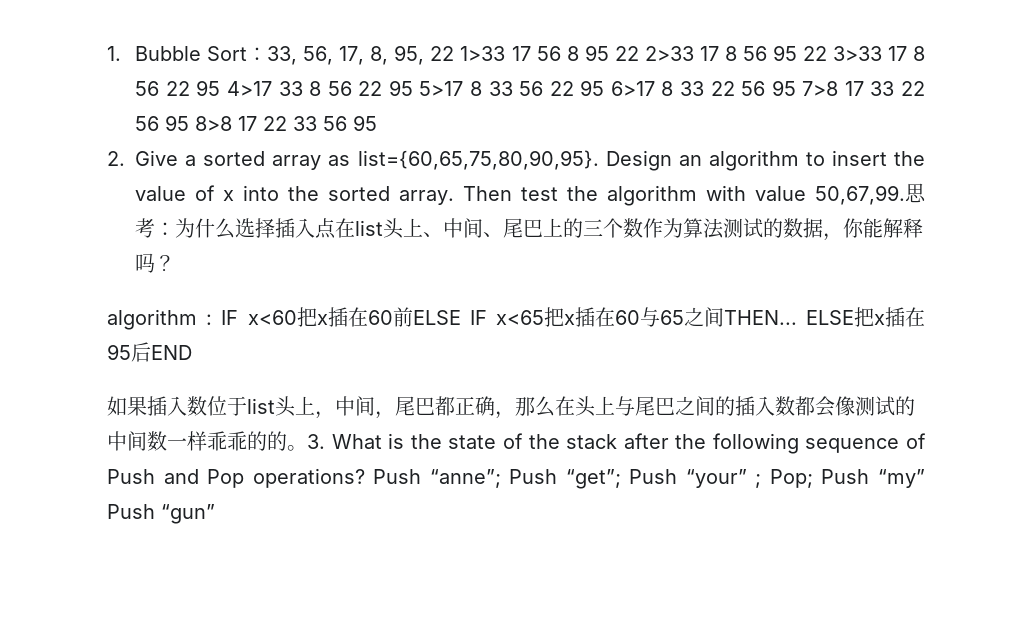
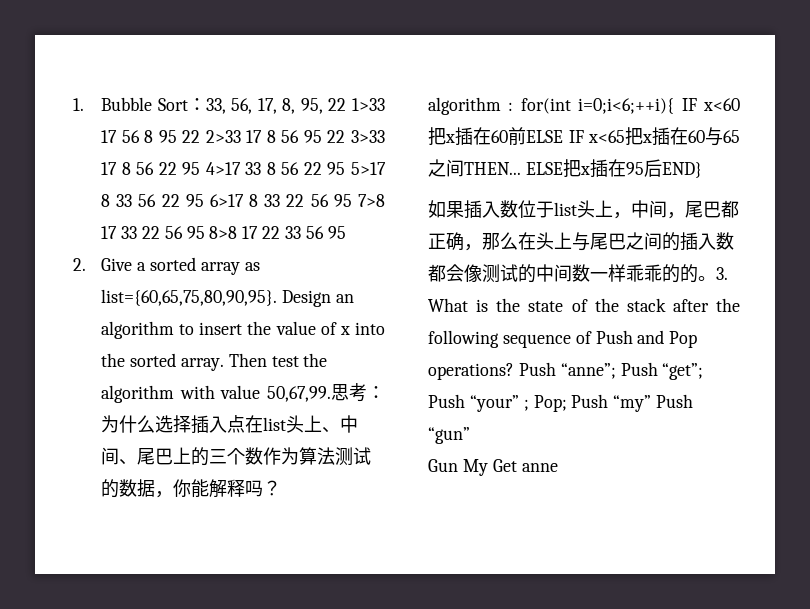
(213, 319) none -> [520,98,675,114] for(int i=0;i<6;++i){
[151,345,192,360] END -> [661,162,702,178] END}
(215, 514) none -> [428,459,558,476] // Gun My Get anne

